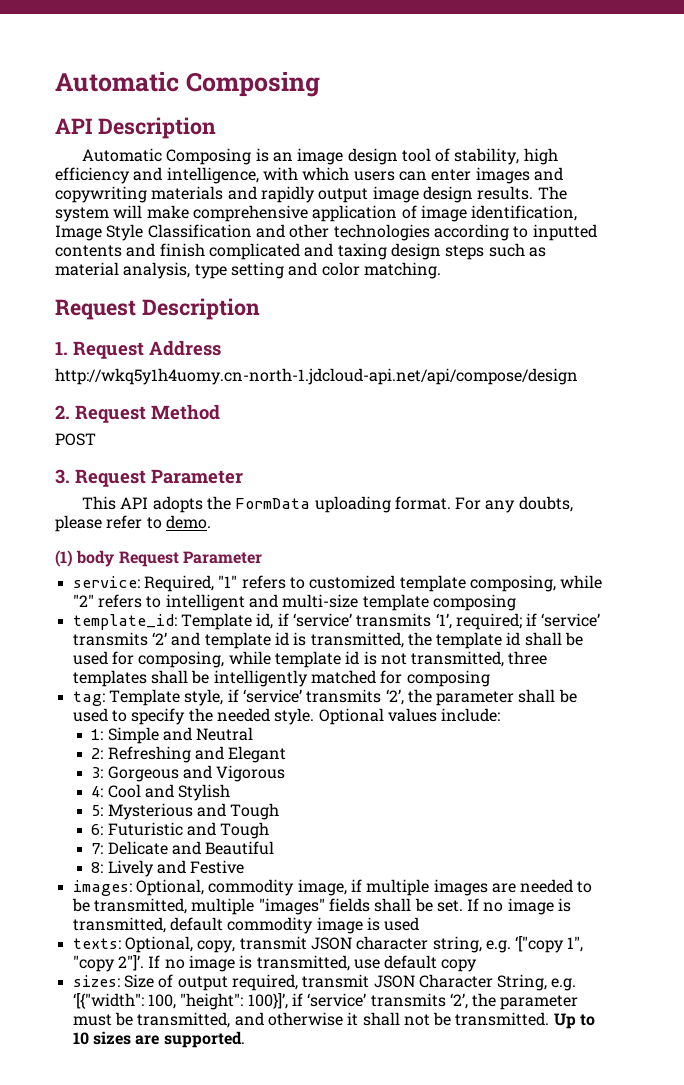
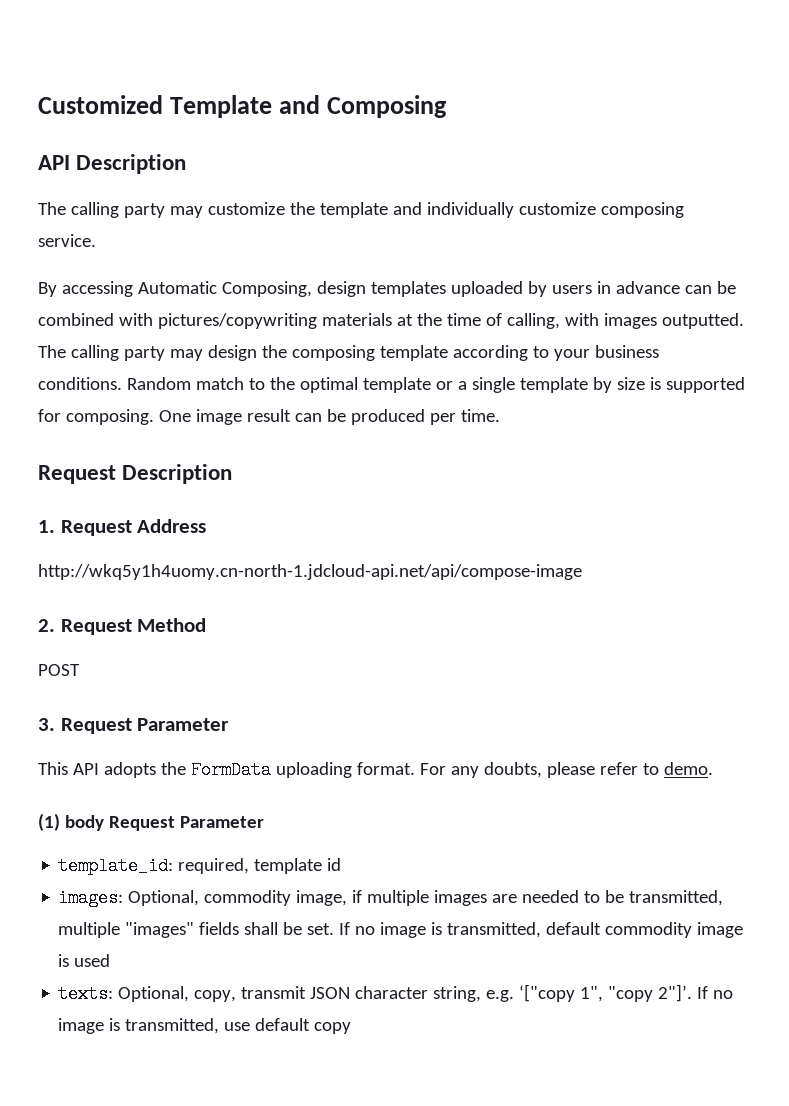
[55,71,179,92] Automatic -> [38,95,321,118] Customized Template and
[81,148,558,165] [55,167,563,184] [55,186,567,203] [55,205,578,222] [55,224,597,241] [55,243,546,260] [55,262,441,279] Automatic Composing is an image design tool of stability, high efficiency and intelligence, with which users can enter images and copywriting materials and rapidly output image design results. The system will make comprehensive application of image identification, Image Style Classification and other technologies according to inputted contents and finish complicated and taxing design steps such as material analysis, type setting and color matching. -> [38,202,684,218] [38,234,96,247] [38,281,736,297] [38,313,744,329] [38,345,659,361] [38,377,745,393] [38,409,500,425] The calling party may customize the template and individually customize composing service. // By accessing Automatic Composing, design templates uploaded by users in advance can be combined with pictures/copywriting materials at the time of calling, with images outputted. The calling party may design the composing template according to your business conditions. Random match to the optimal template or a single template by size is supported for composing. One image result can be produced per time.
[55,368,578,385] http://wkq5y1h4uomy.cn-north-1.jdcloud-api.net/api/compose/design -> [38,564,582,580] http://wkq5y1h4uomy.cn-north-1.jdcloud-api.net/api/compose-image
[72,575,603,592] [72,594,516,611] [72,613,601,630] [72,632,584,649] [72,651,548,668] [72,670,490,687] [72,689,577,706] [72,708,501,725] [91,727,254,744] [91,746,287,763] [91,765,286,782] [91,784,231,801] [91,803,280,820] [91,822,270,839] [91,841,275,855] [91,860,245,877] service: Required, "1" refers to customized template composing, while "2" refers to intelligent and multi-size template composing // template_id: Template id, if ‘service’ transmits ‘1’, required; if ‘service’ transmits ‘2’ and template id is transmitted, the template id shall be used for composing, while template id is not transmitted, three templates shall be intelligently matched for composing // tag: Template style, if ‘service’ transmits ‘2’, the parameter shall be used to specify the needed style. Optional values include: // 1: Simple and Neutral // 2: Refreshing and Elegant // 3: Gorgeous and Vigorous // 4: Cool and Stylish // 5: Mysterious and Tough // 6: Futuristic and Tough // 7: Delicate and Beautiful // 8: Lively and Festive -> [58,857,342,875] template_id: required, template id
[72,974,577,991] [72,993,579,1010] [72,1012,596,1029] [72,1031,245,1048] // sizes: Size of output required, transmit JSON Character String, e.g. ‘[{"width": 100, "height": 100}]’, if ‘service’ transmits ‘2’, the parameter must be transmitted, and otherwise it shall not be transmitted. Up to 10 sizes are supported. -> (352, 1028) none

